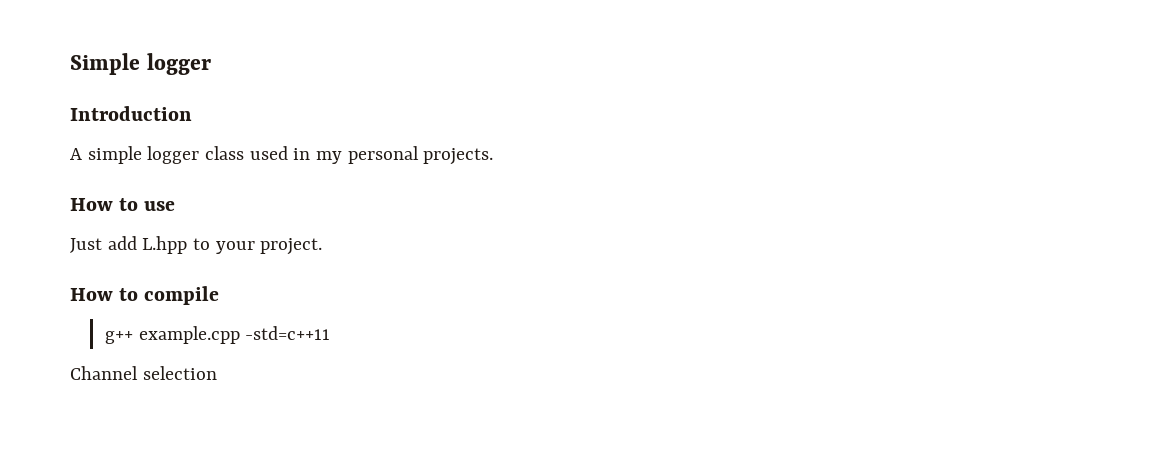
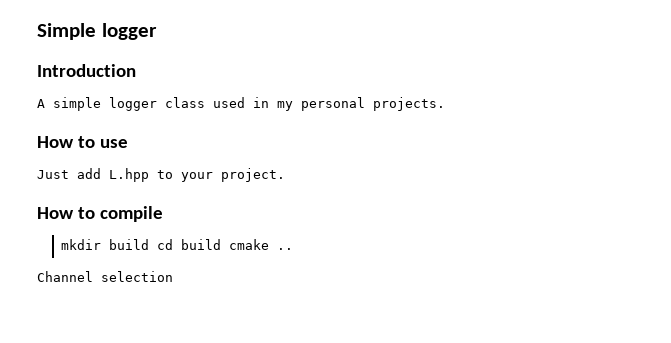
[104,326,331,344] g++ example.cpp -std=c++11 -> [61,239,294,250] mkdir build cd build cmake ..

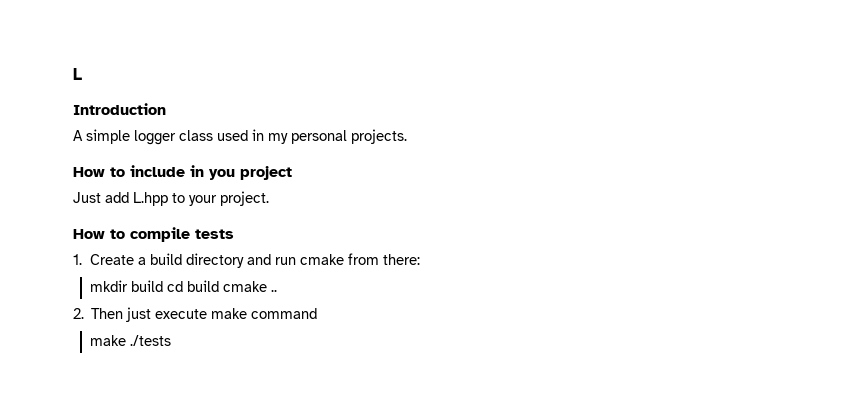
[37,23,157,40] Simple logger -> [73,68,82,80] L
[99,139,128,148] use -> [130,165,292,180] include in you project
(163, 214) none -> [195,229,234,239] [73,253,420,268] tests // 1. Create a build directory and run cmake from there:
[37,271,173,282] Channel selection -> [73,307,318,322] [89,335,171,346] 2. Then just execute make command // make ./tests

